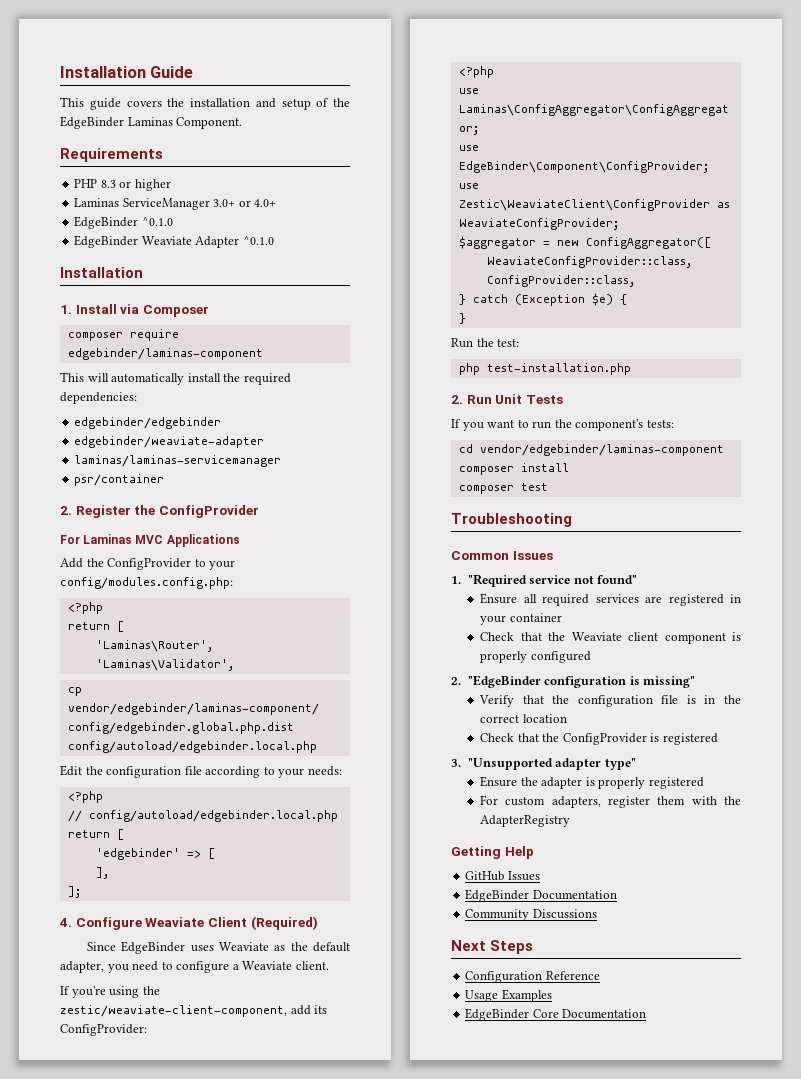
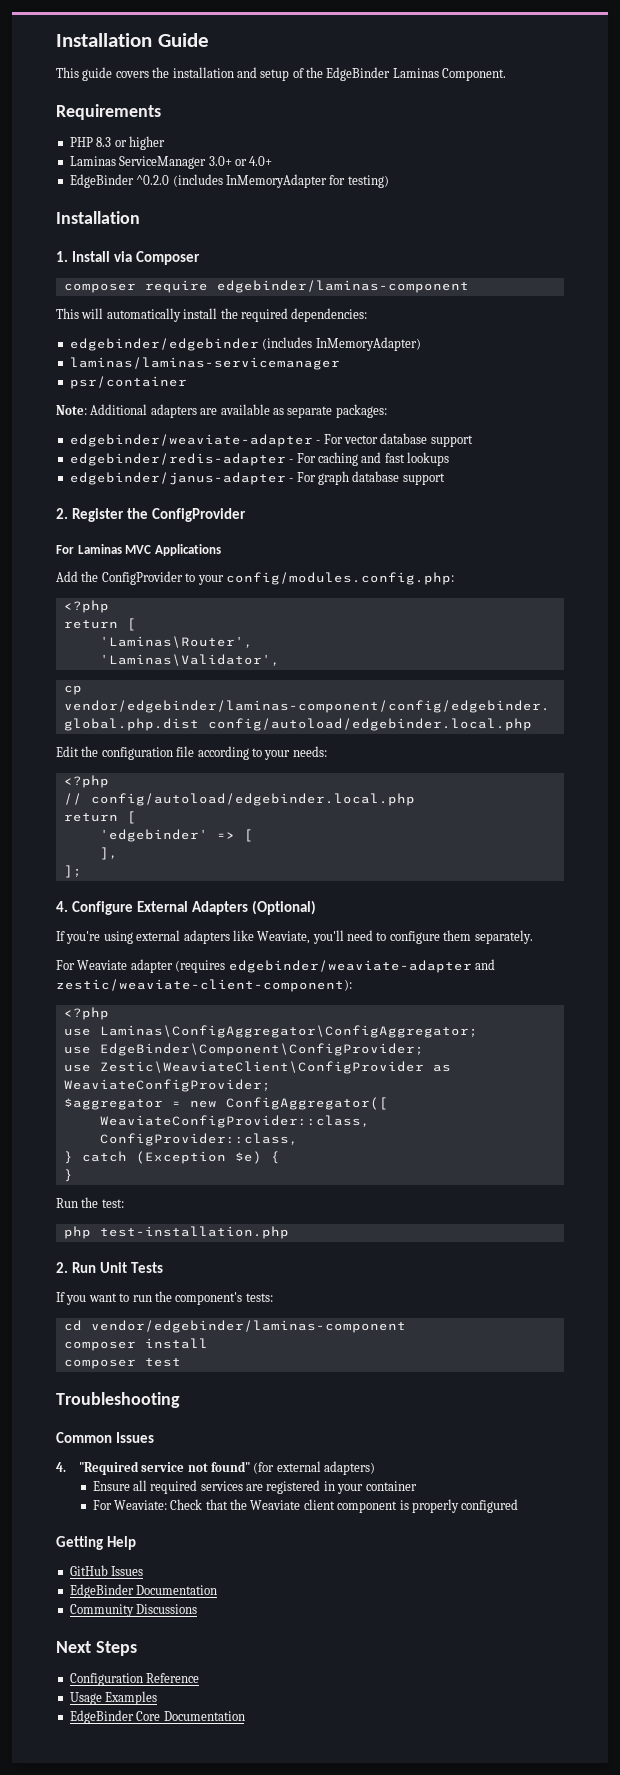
[141,217,173,226] [74,235,274,248] ^0.1.0 // EdgeBinder Weaviate Adapter ^0.1.0 -> [136,174,389,188] ^0.2.0 (includes InMemoryAdapter for testing)
[74,436,265,448] // edgebinder/weaviate-adapter -> [262,337,421,351] (includes InMemoryAdapter)
(165, 480) none -> [56,404,387,418] [69,433,473,447] [69,452,449,466] [69,471,445,485] // Note: Additional adapters are available as separate packages: // edgebinder/weaviate-adapter - For vector database support // edgebinder/redis-adapter - For caching and fast lookups // edgebinder/janus-adapter - For graph database support
[145,916,318,930] [86,941,350,954] [60,961,329,973] [60,986,160,998] [60,1005,328,1017] [60,1024,147,1036] Weaviate Client (Required) // Since EdgeBinder uses Weaviate as the default adapter, you need to configure a Weaviate client. // If you're using the zestic/weaviate-client-component, add its ConfigProvider: -> [137,900,317,915] [56,930,533,944] [56,959,495,973] [56,979,352,992] External Adapters (Optional) // If you're using external adapters like Weaviate, you'll need to configure them separately. // For Weaviate adapter (requires edgebinder/weaviate-adapter and zestic/weaviate-client-component):
[451,576,461,584] 1. -> [56,1462,66,1472] 4.
(638, 579) none -> [253,1461,376,1475] (for external adapters)
(562, 617) none -> [92,1500,167,1510] For Weaviate:
[451,675,696,688] [479,695,741,707] [480,714,567,723] [480,733,718,745] [451,758,636,770] [480,776,704,789] [480,795,741,808] [480,815,571,827] // 2. "EdgeBinder configuration is missing" // Verify that the configuration file is in the correct location // Check that the ConfigProvider is registered // 3. "Unsupported adapter type" // Ensure the adapter is properly registered // For custom adapters, register them with the AdapterRegistry -> (519, 1506) none

